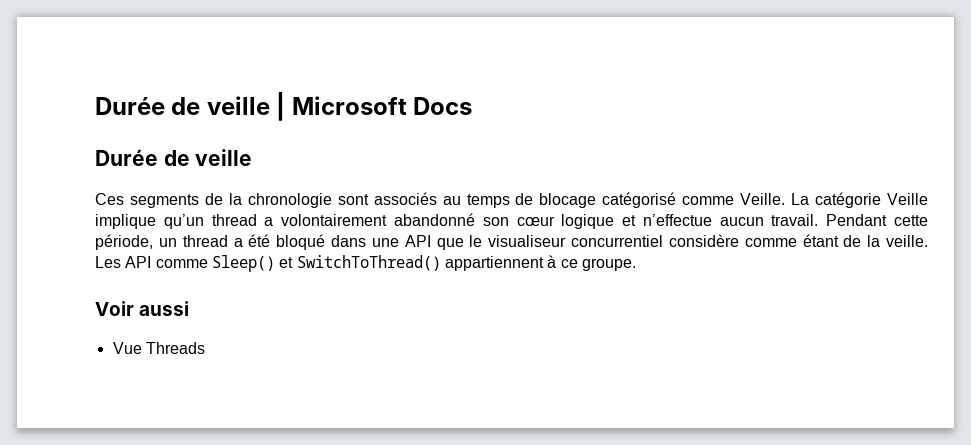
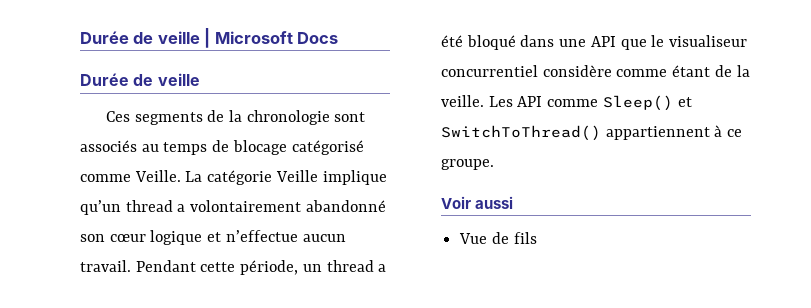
[145,342,205,354] Threads -> [491,232,537,244] de fils

